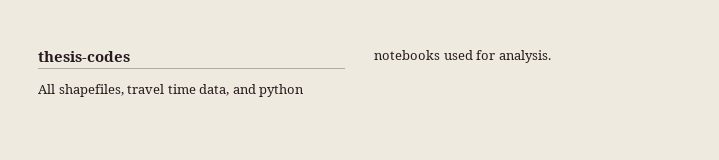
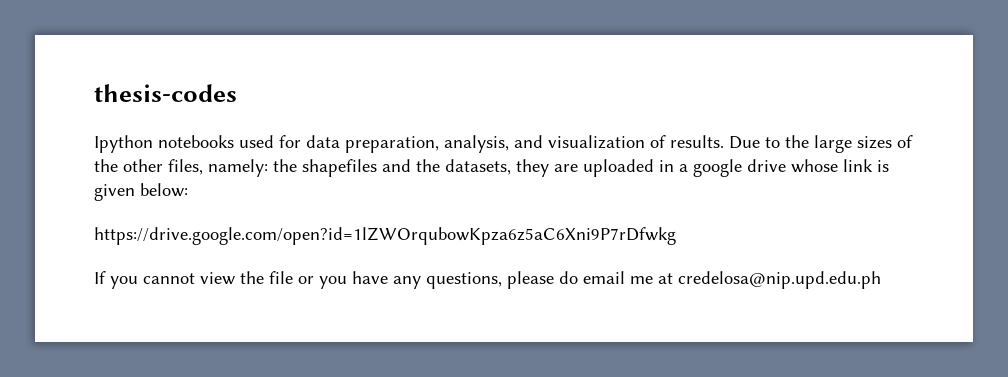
[38,84,305,97] [374,50,551,63] All shapefiles, travel time data, and python notebooks used for analysis. -> [94,135,913,153] [94,159,889,177] [94,183,188,201] [94,227,676,245] [94,271,881,289] Ipython notebooks used for data preparation, analysis, and visualization of results. Due to the large sizes of the other files, namely: the shapefiles and the datasets, they are uploaded in a google drive whose link is given below: // https://drive.google.com/open?id=1lZWOrqubowKpza6z5aC6Xni9P7rDfwkg // If you cannot view the file or you have any questions, please do email me at credelosa@nip.upd.edu.ph

